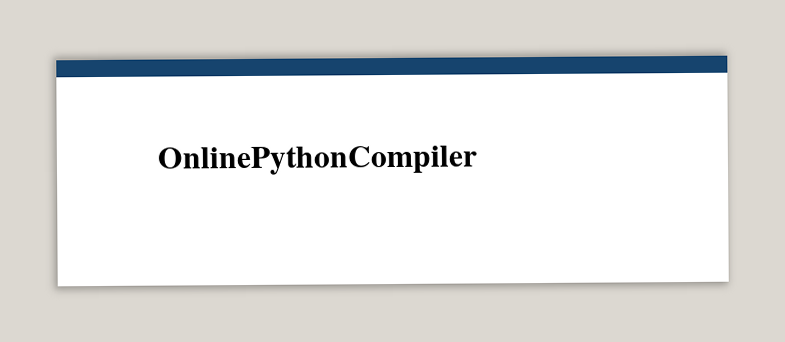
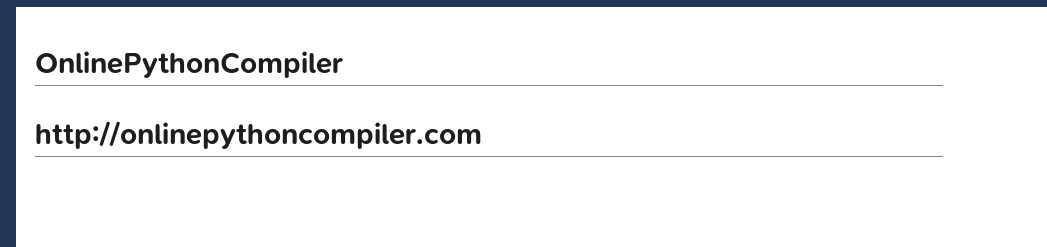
(478, 160) none -> [35,120,482,149] // http://onlinepythoncompiler.com

